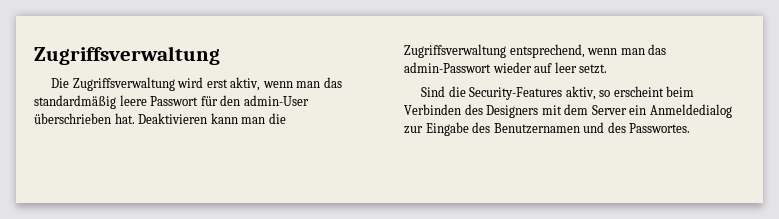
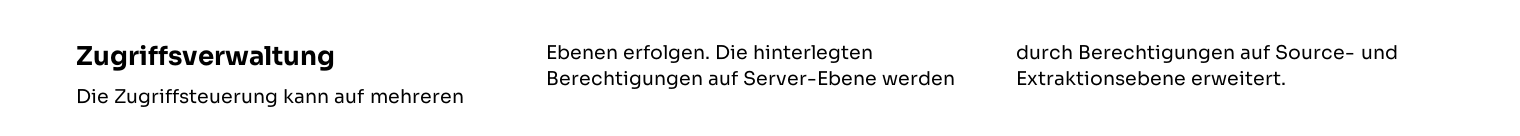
[72,77,342,91] [34,95,309,109] [34,113,286,124] [404,44,667,58] [404,62,608,74] [421,86,695,100] [404,104,732,118] [404,122,691,136] Zugriffsverwaltung wird erst aktiv, wenn man das standardmäßig leere Passwort für den admin-User überschrieben hat. Deaktivieren kann man die Zugriffsverwaltung entsprechend, wenn man das admin-Passwort wieder auf leer setzt. // Sind die Security-Features aktiv, so erscheint beim Verbinden des Designers mit dem Server ein Anmeldedialog zur Eingabe des Benutzernamen und des Passwortes. -> [114,88,464,107] [546,44,874,63] [546,70,956,89] [1016,44,1398,63] [1016,70,1287,86] Zugriffsteuerung kann auf mehreren Ebenen erfolgen. Die hinterlegten Berechtigungen auf Server-Ebene werden durch Berechtigungen auf Source- und Extraktionsebene erweitert.

